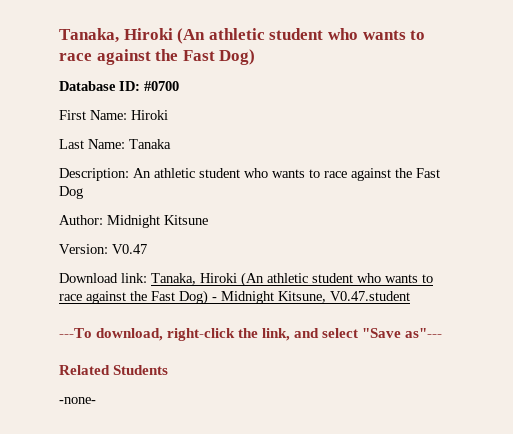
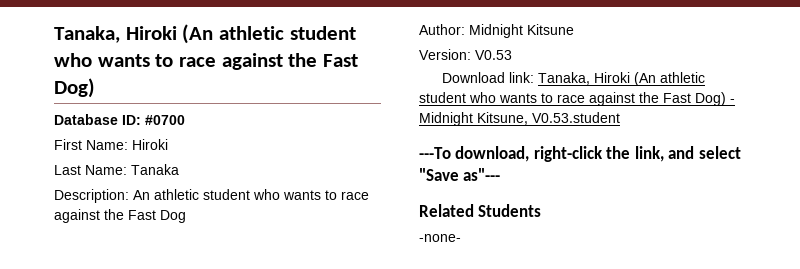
[112,244,147,254] V0.47 -> [475,50,512,60] V0.53
[330,291,410,301] V0.47.student -> [532,112,620,123] V0.53.student

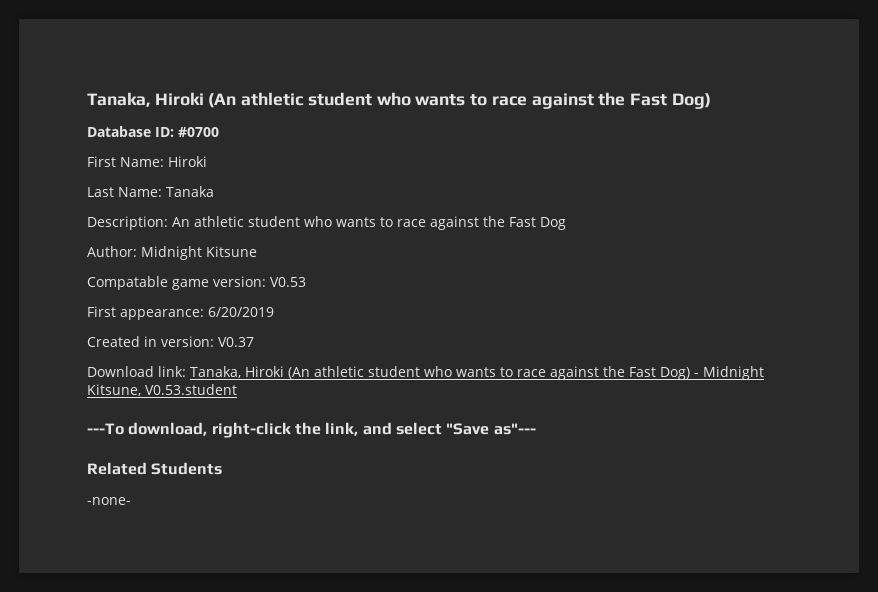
[419,49,512,60] Version: V0.53 -> [87,276,306,290] [87,306,274,320] [87,336,254,347] Compatable game version: V0.53 // First appearance: 6/20/2019 // Created in version: V0.37

